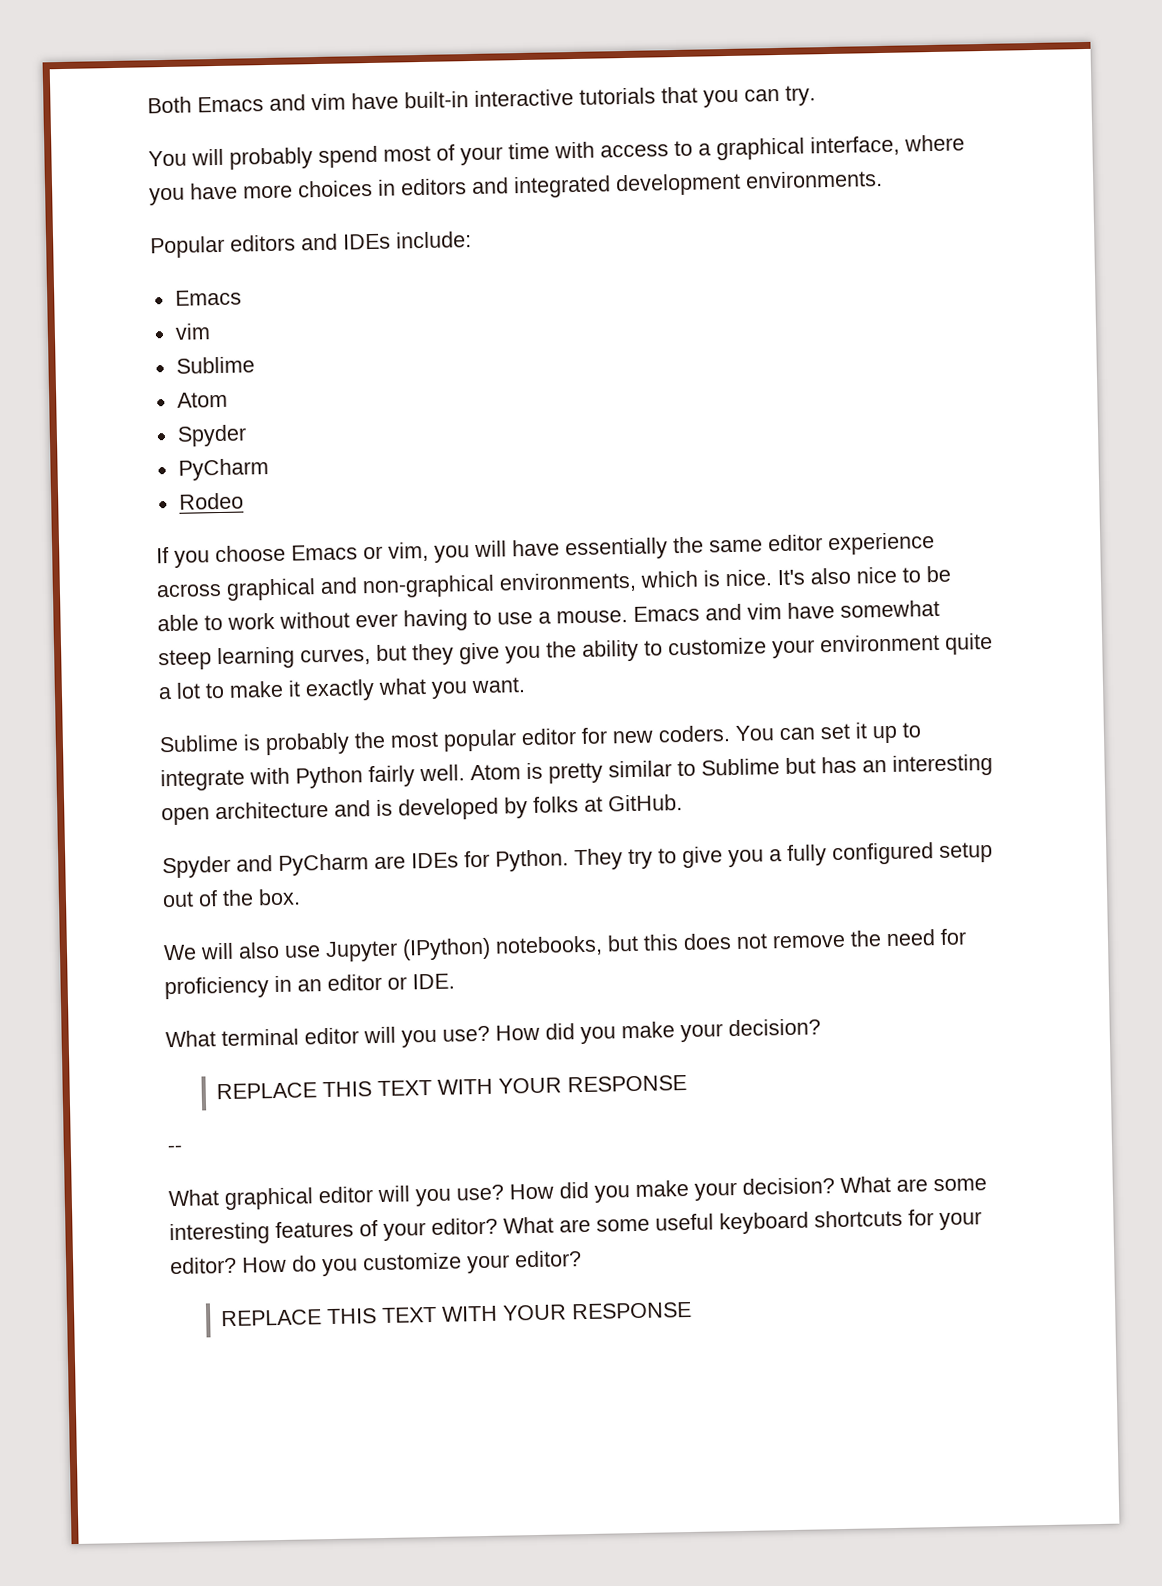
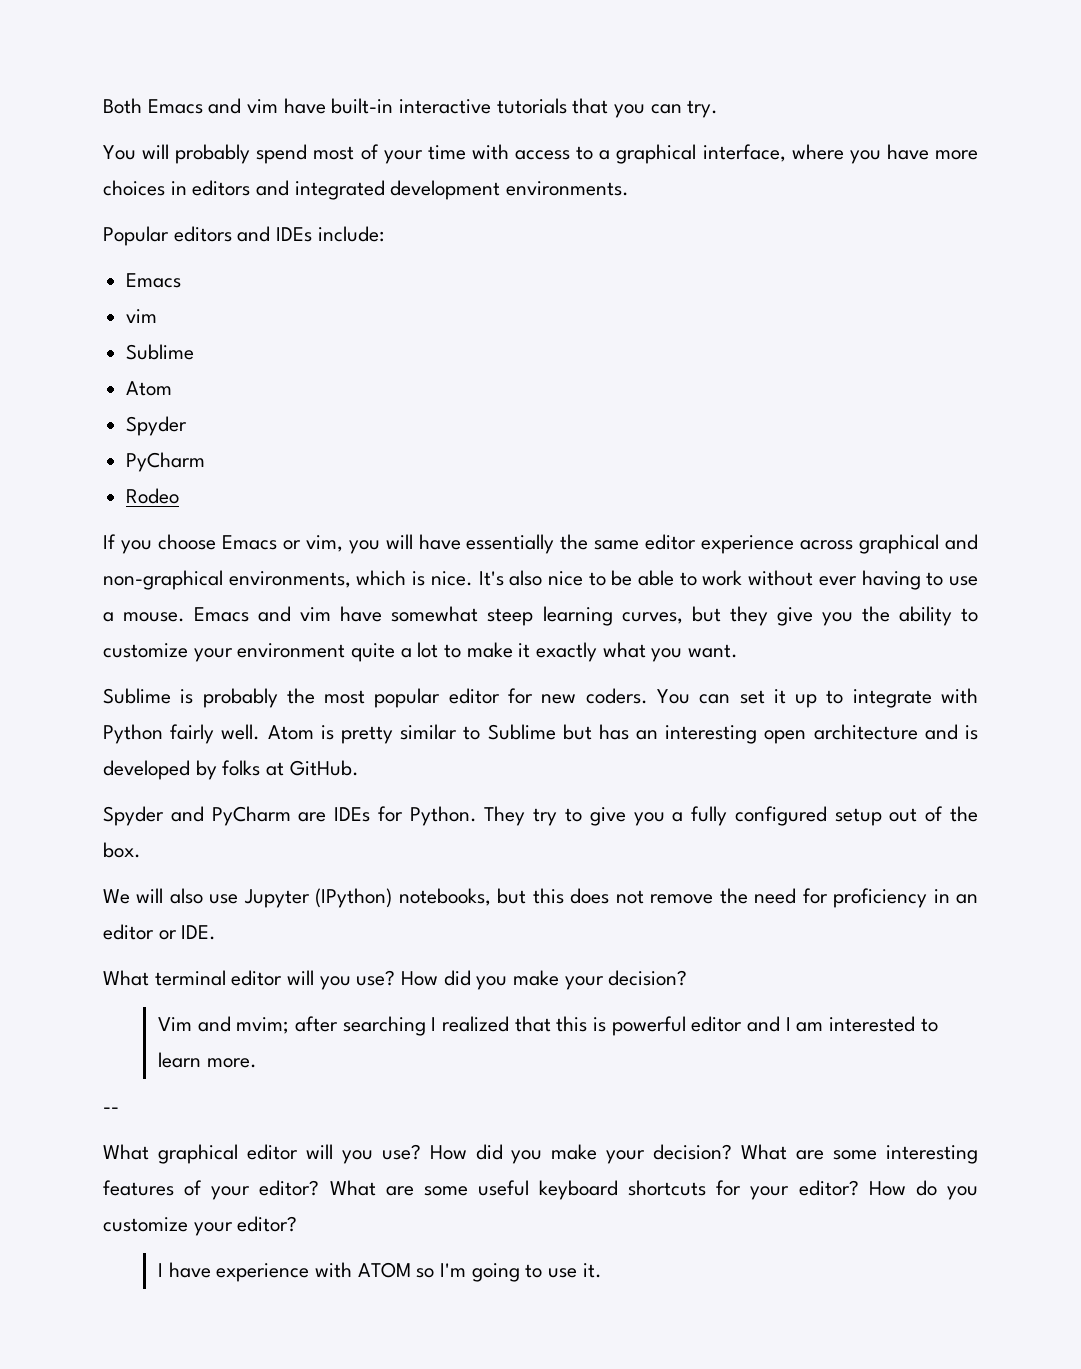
[216,1074,688,1100] REPLACE THIS TEXT WITH YOUR RESPONSE -> [157,1016,938,1036] [157,1052,257,1068] Vim and mvim; after searching I realized that this is powerful editor and I am interested to learn more.
[221,1301,693,1327] REPLACE THIS TEXT WITH YOUR RESPONSE -> [157,1262,602,1282] I have experience with ATOM so I'm going to use it.

